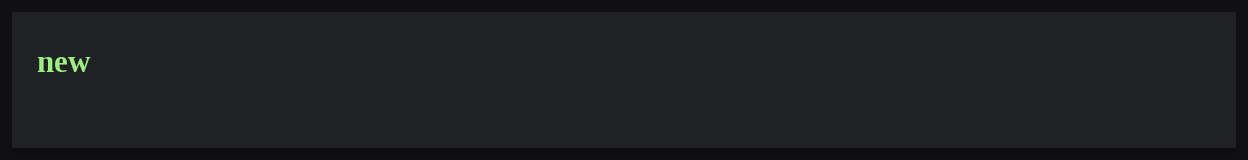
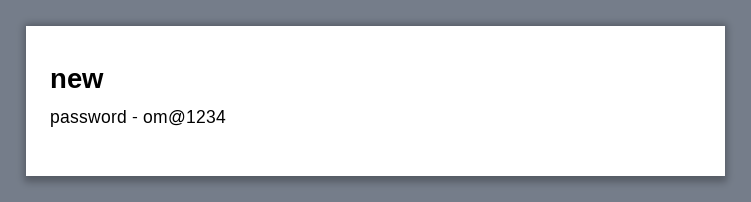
(91, 64) none -> [50,110,226,127] // password - om@1234

